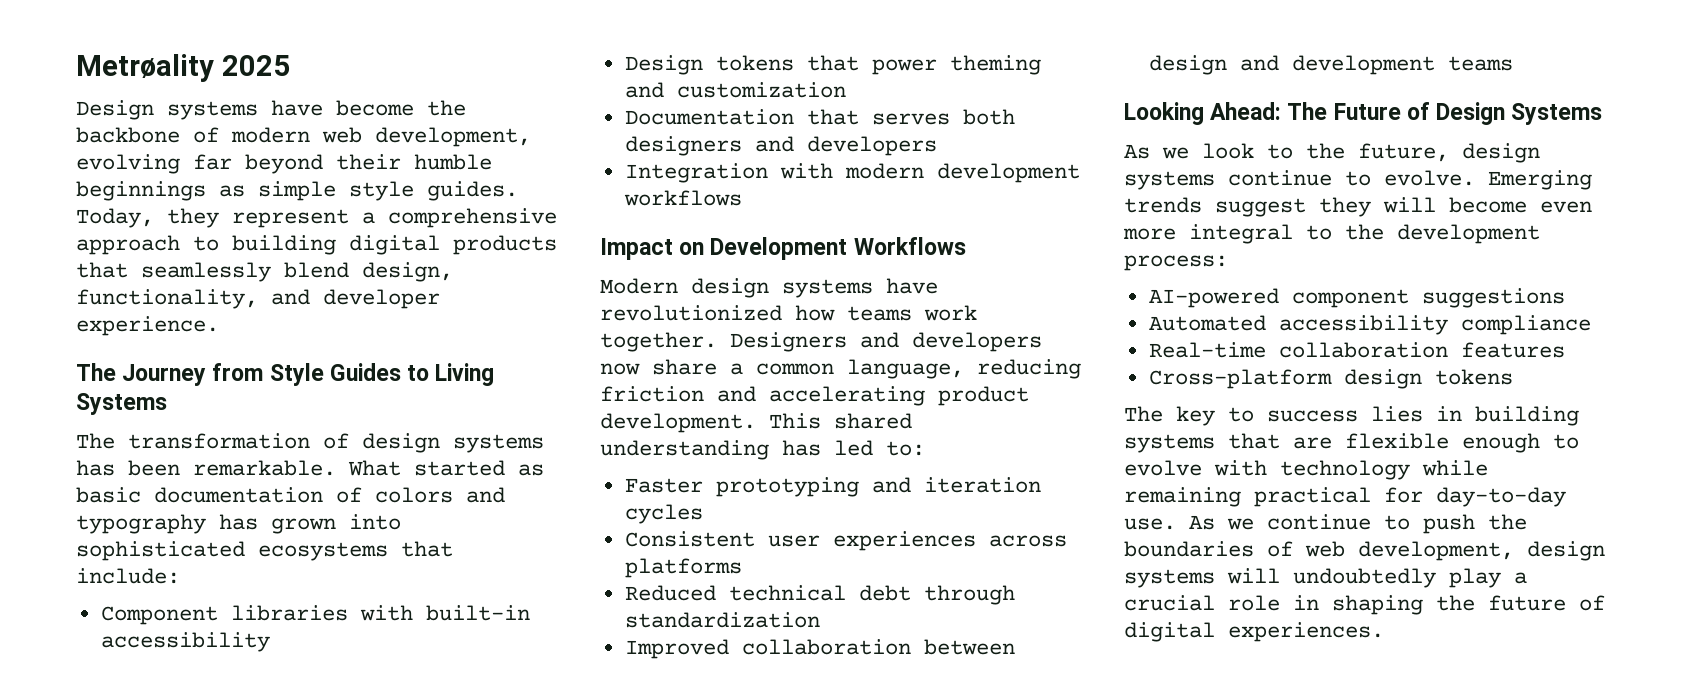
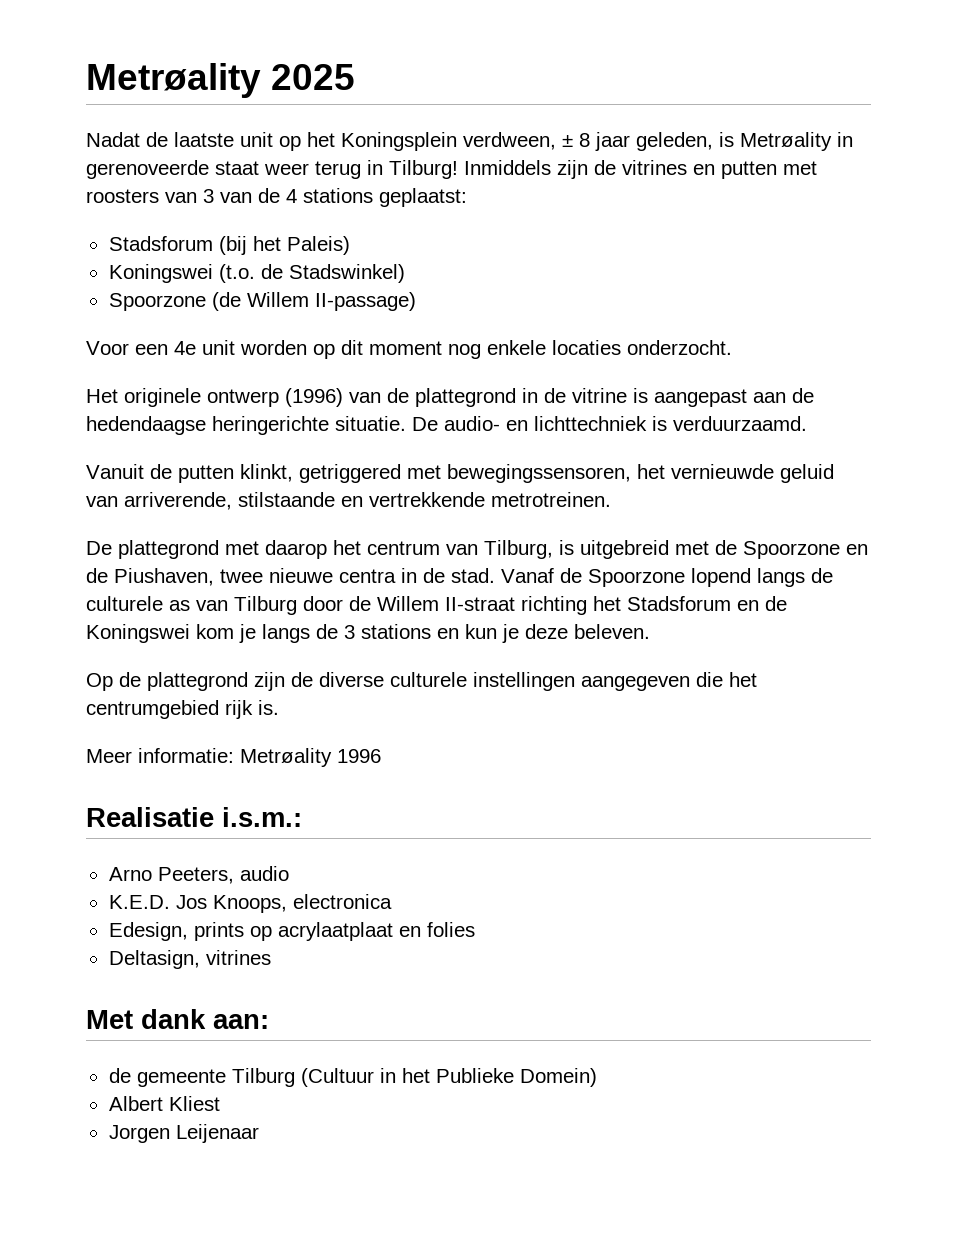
[76,100,466,120] [76,127,531,147] [76,154,492,174] [76,181,518,201] [76,208,557,228] [76,235,557,255] [76,262,453,282] [76,289,440,309] [76,316,219,336] [76,363,495,386] [76,393,167,415] [76,433,544,453] [76,460,544,476] [76,487,505,503] [76,514,401,534] [76,541,453,561] [76,568,180,584] [100,605,530,625] [100,632,270,652] [624,55,1041,75] [624,82,846,98] [624,109,1015,125] [624,136,937,156] [624,163,1080,183] [623,190,742,206] [600,237,966,260] [600,278,938,298] [600,305,977,321] [600,332,1042,352] [600,359,1081,379] [600,386,1029,406] [600,413,912,433] [600,440,925,460] [624,477,1041,497] [624,504,703,524] [624,531,1067,551] [624,558,742,578] [624,585,1015,605] [624,612,820,628] [624,639,1015,659] [1148,55,1513,75] [1124,102,1603,125] [1124,143,1540,163] [1124,170,1592,190] [1124,197,1592,217] [1123,224,1540,244] [1124,255,1228,271] [1148,288,1565,308] [1148,315,1591,335] [1148,342,1565,358] [1148,369,1513,389] [1124,406,1579,426] [1124,433,1579,453] [1124,460,1488,480] [1124,487,1566,507] [1124,514,1527,534] [1124,541,1605,561] [1124,568,1527,588] [1124,595,1605,615] [1124,622,1384,642] Design systems have become the backbone of modern web development, evolving far beyond their humble beginnings as simple style guides. Today, they represent a comprehensive approach to building digital products that seamlessly blend design, functionality, and developer experience. // The Journey from Style Guides to Living Systems // The transformation of design systems has been remarkable. What started as basic documentation of colors and typography has grown into sophisticated ecosystems that include: // Component libraries with built-in accessibility // Design tokens that power theming and customization // Documentation that serves both designers and developers // Integration with modern development workflows // Impact on Development Workflows // Modern design systems have revolutionized how teams work together. Designers and developers now share a common language, reducing friction and accelerating product development. This shared understanding has led to: // Faster prototyping and iteration cycles // Consistent user experiences across platforms // Reduced technical debt through standardization // Improved collaboration between design and development teams // Looking Ahead: The Future of Design Systems // As we look to the future, design systems continue to evolve. Emerging trends suggest they will become even more integral to the development process: // AI-powered component suggestions // Automated accessibility compliance // Real-time collaboration features // Cross-platform design tokens // The key to success lies in building systems that are flexible enough to evolve with technology while remaining practical for day-to-day use. As we continue to push the boundaries of web development, design systems will undoubtedly play a crucial role in shaping the future of digital experiences. -> [86,132,853,151] [86,160,817,179] [86,188,467,207] [108,236,350,255] [108,264,405,283] [108,292,416,311] [86,340,732,359] [86,388,814,407] [86,416,807,435] [86,464,834,483] [86,492,611,510] [86,540,868,559] [86,568,833,587] [86,596,787,615] [86,624,650,643] [86,672,757,691] [86,700,279,719] [86,748,381,767] [86,807,302,827] [108,866,289,884] [108,894,392,913] [108,922,475,941] [108,950,271,969] [86,1009,269,1029] [108,1068,597,1087] [108,1096,220,1111] [108,1124,259,1143] Nadat de laatste unit op het Koningsplein verdween, ± 8 jaar geleden, is Metrøality in gerenoveerde staat weer terug in Tilburg! Inmiddels zijn de vitrines en putten met roosters van 3 van de 4 stations geplaatst: // Stadsforum (bij het Paleis) // Koningswei (t.o. de Stadswinkel) // Spoorzone (de Willem II-passage) // Voor een 4e unit worden op dit moment nog enkele locaties onderzocht. // Het originele ontwerp (1996) van de plattegrond in de vitrine is aangepast aan de hedendaagse heringerichte situatie. De audio- en lichttechniek is verduurzaamd. // Vanuit de putten klinkt, getriggered met bewegingssensoren, het vernieuwde geluid van arriverende, stilstaande en vertrekkende metrotreinen. // De plattegrond met daarop het centrum van Tilburg, is uitgebreid met de Spoorzone en de Piushaven, twee nieuwe centra in de stad. Vanaf de Spoorzone lopend langs de culturele as van Tilburg door de Willem II-straat richting het Stadsforum en de Koningswei kom je langs de 3 stations en kun je deze beleven. // Op de plattegrond zijn de diverse culturele instellingen aangegeven die het centrumgebied rijk is. // Meer informatie: Metrøality 1996 // Realisatie i.s.m.: // Arno Peeters, audio // K.E.D. Jos Knoops, electronica // Edesign, prints op acrylaatplaat en folies // Deltasign, vitrines // Met dank aan: // de gemeente Tilburg (Cultuur in het Publieke Domein) // Albert Kliest // Jorgen Leijenaar

